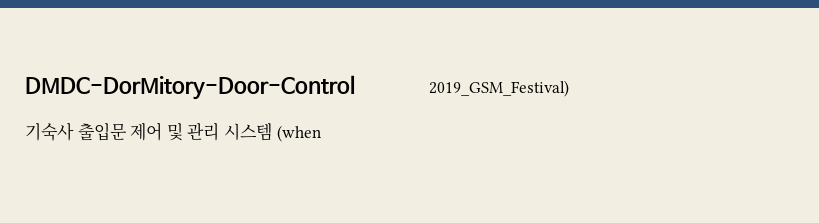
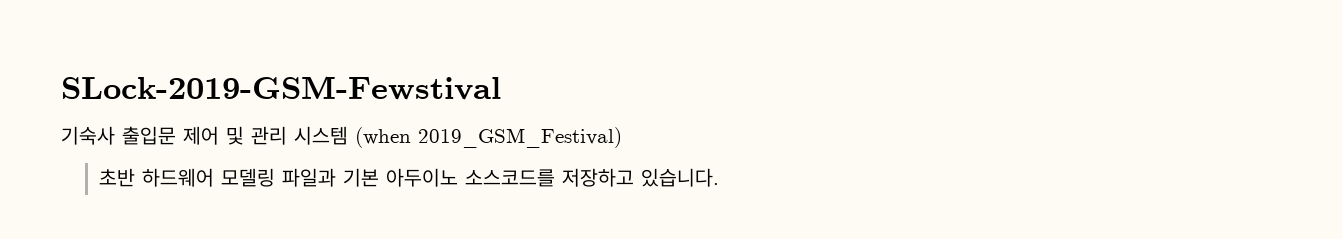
[25,75,355,100] DMDC-DorMitory-Door-Control -> [61,76,501,100] SLock-2019-GSM-Fewstival
(569, 88) none -> [99,168,720,187] // 초반 하드웨어 모델링 파일과 기본 아두이노 소스코드를 저장하고 있습니다.

